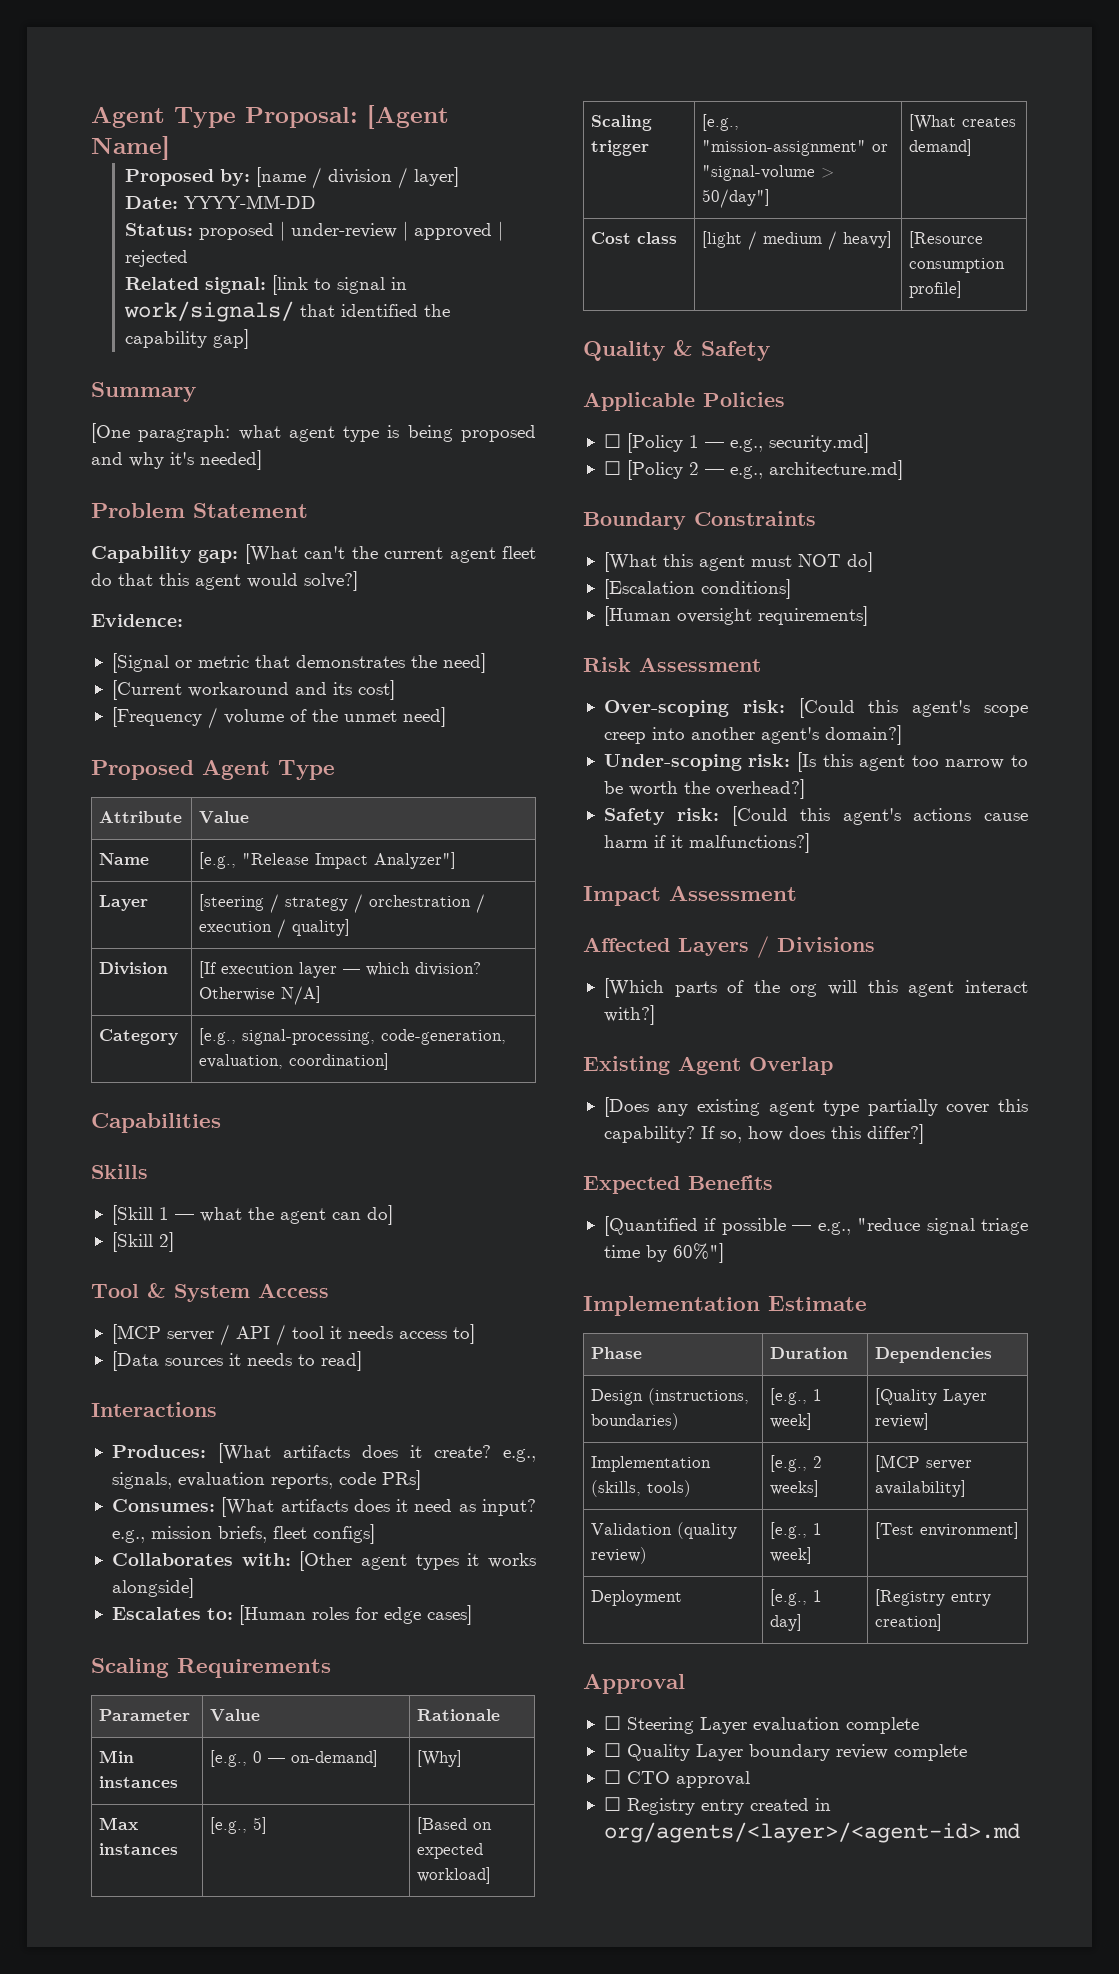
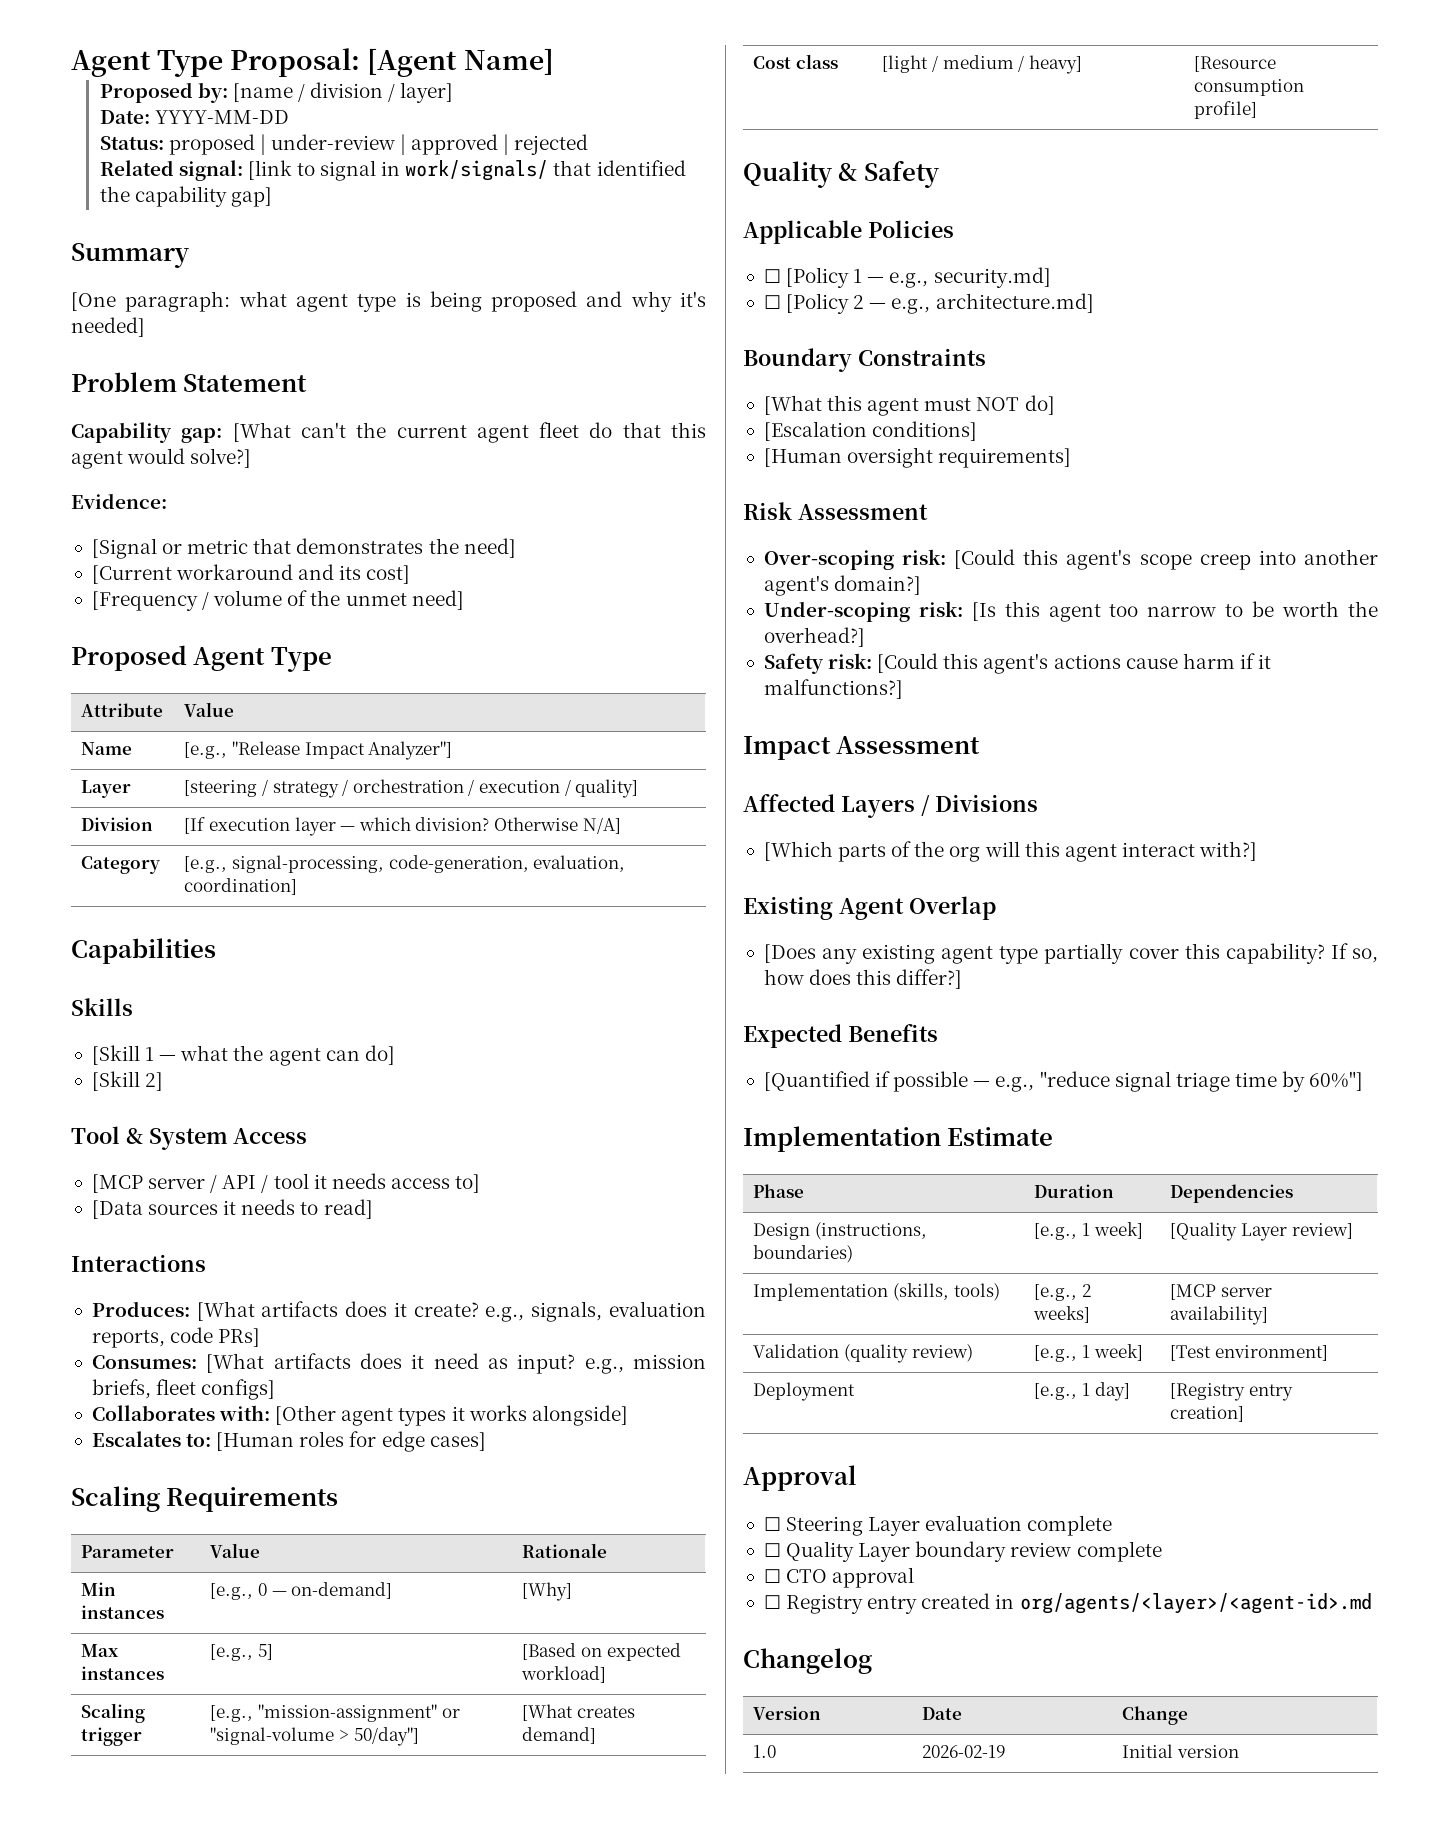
(1020, 1832) none -> [743,1648,872,1674] [753,1706,822,1720] [922,1707,963,1720] [1122,1706,1189,1725] [753,1745,777,1758] [922,1745,1007,1758] [1122,1744,1240,1758] // Changelog // Version | Date | Change // 1.0 | 2026-02-19 | Initial version

